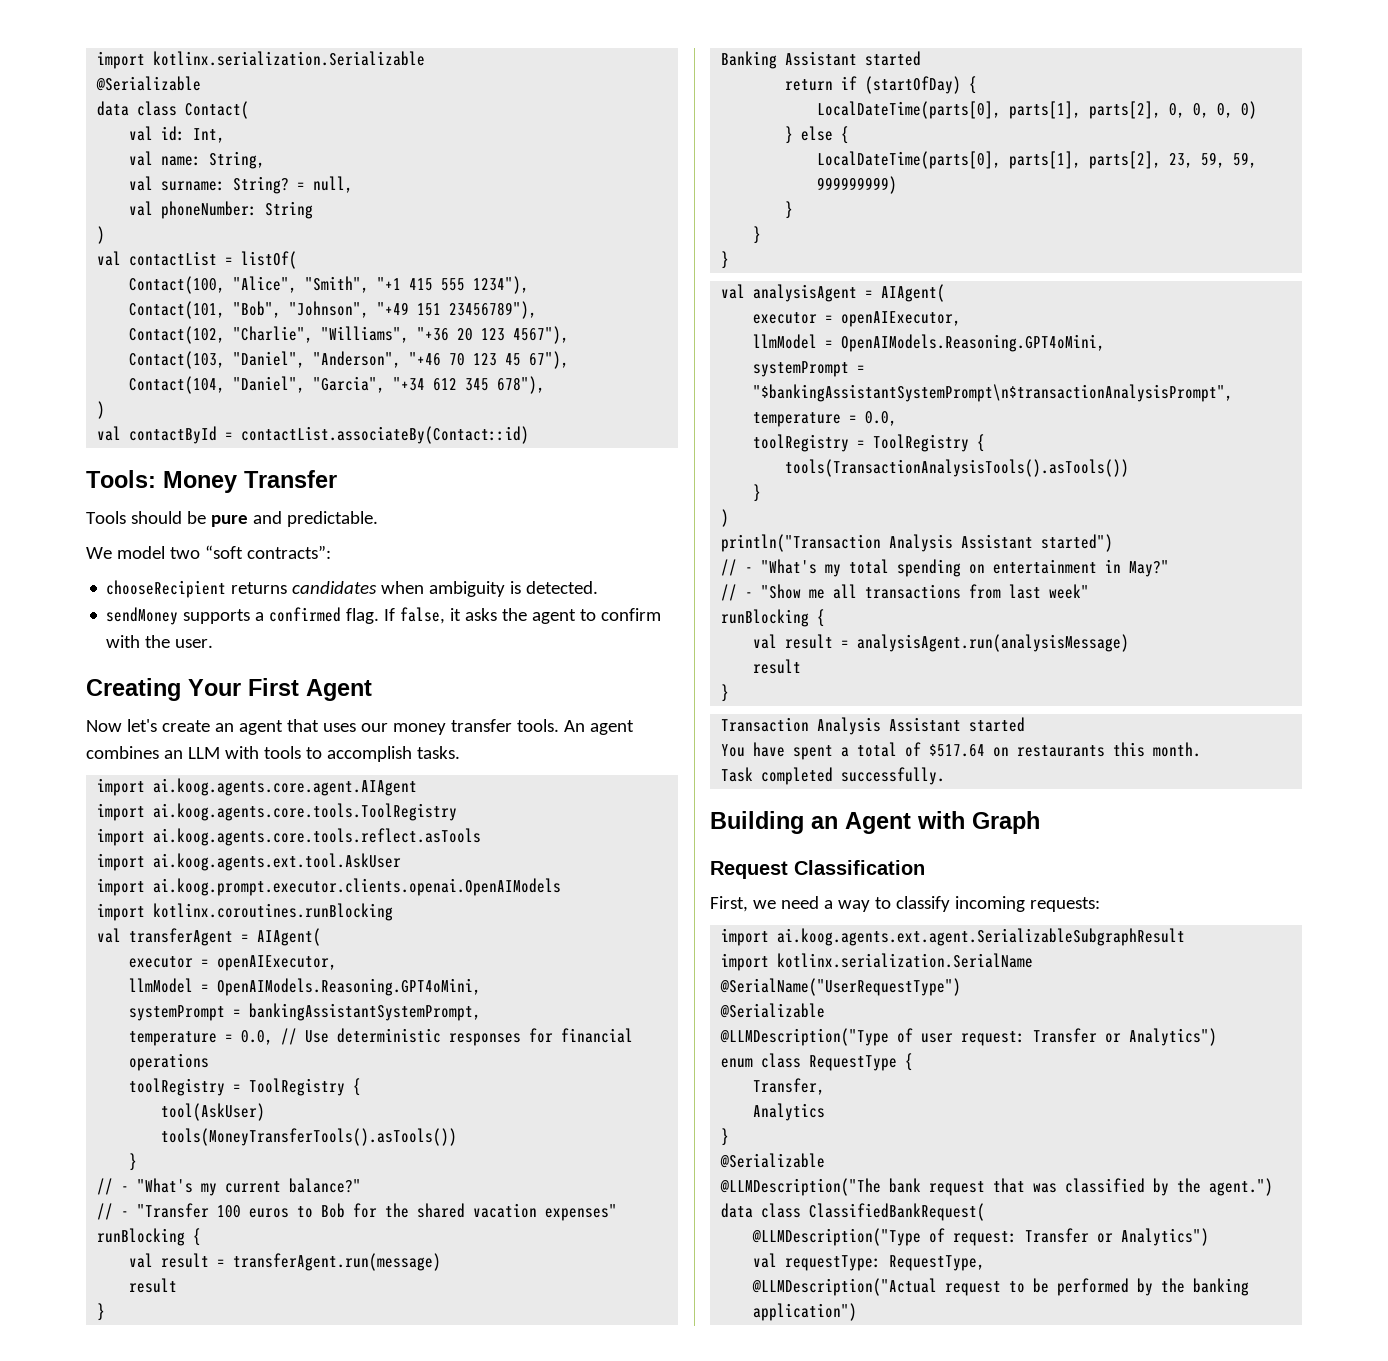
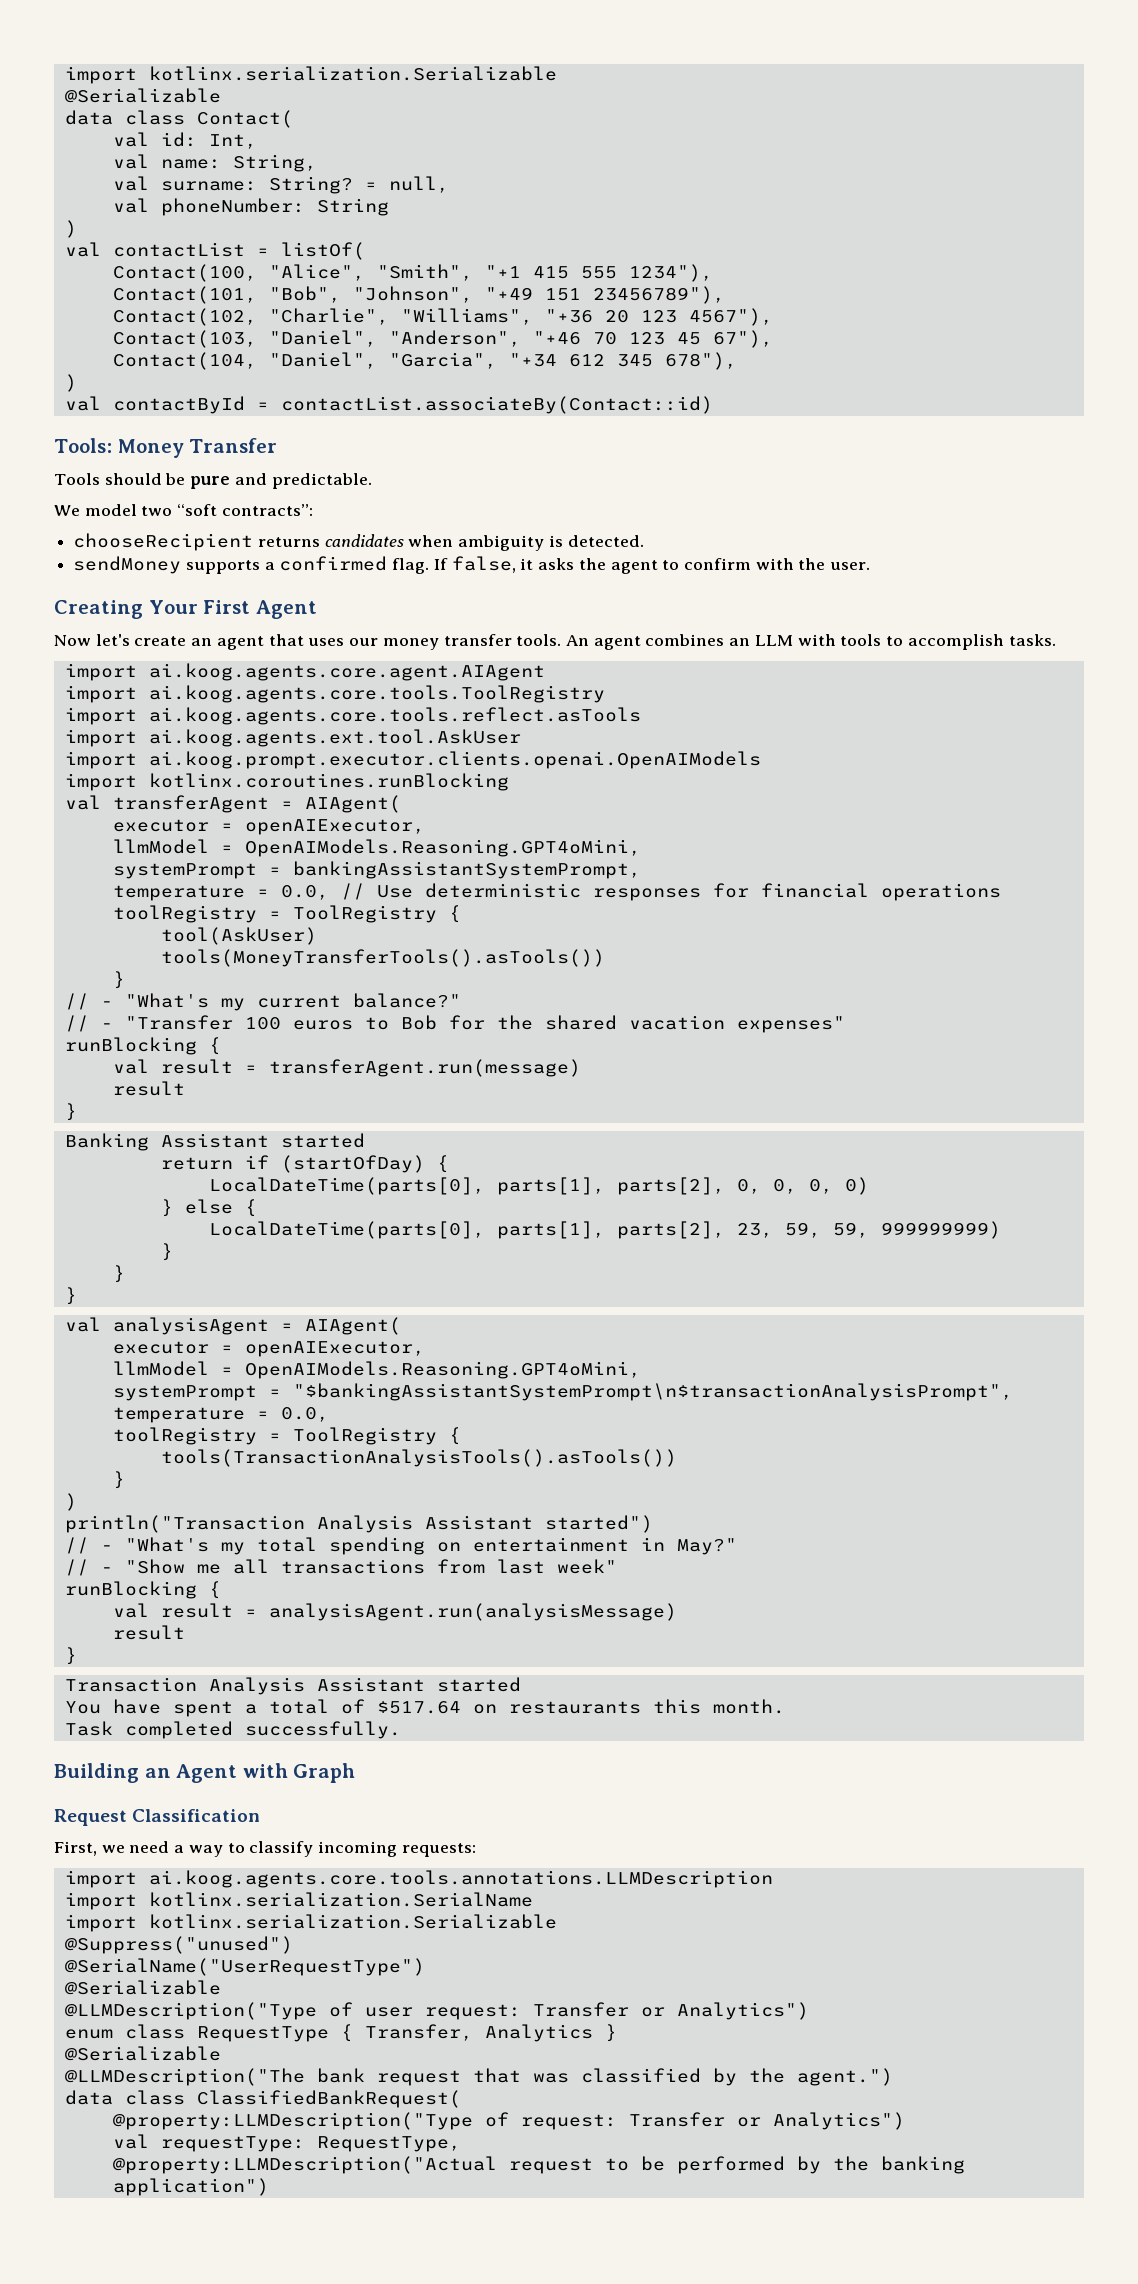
[777,928,1186,946] ai.koog.agents.ext.agent.SerializableSubgraphResult -> [148,1870,773,1888] ai.koog.agents.core.tools.annotations.LLMDescription
(1034, 960) none -> [64,1914,557,1932] [64,1936,293,1954] // import kotlinx.serialization.Serializable // @Suppress("unused")
(914, 1062) // -> (353, 2033) none
(826, 1086) // -> (473, 2032) none
(826, 1112) // -> (593, 2033) none
[752,1228,922,1246] @LLMDescription("Type -> [112,2112,473,2130] @property:LLMDescription("Type
[752,1278,938,1296] @LLMDescription("Actual -> [112,2156,497,2174] @property:LLMDescription("Actual

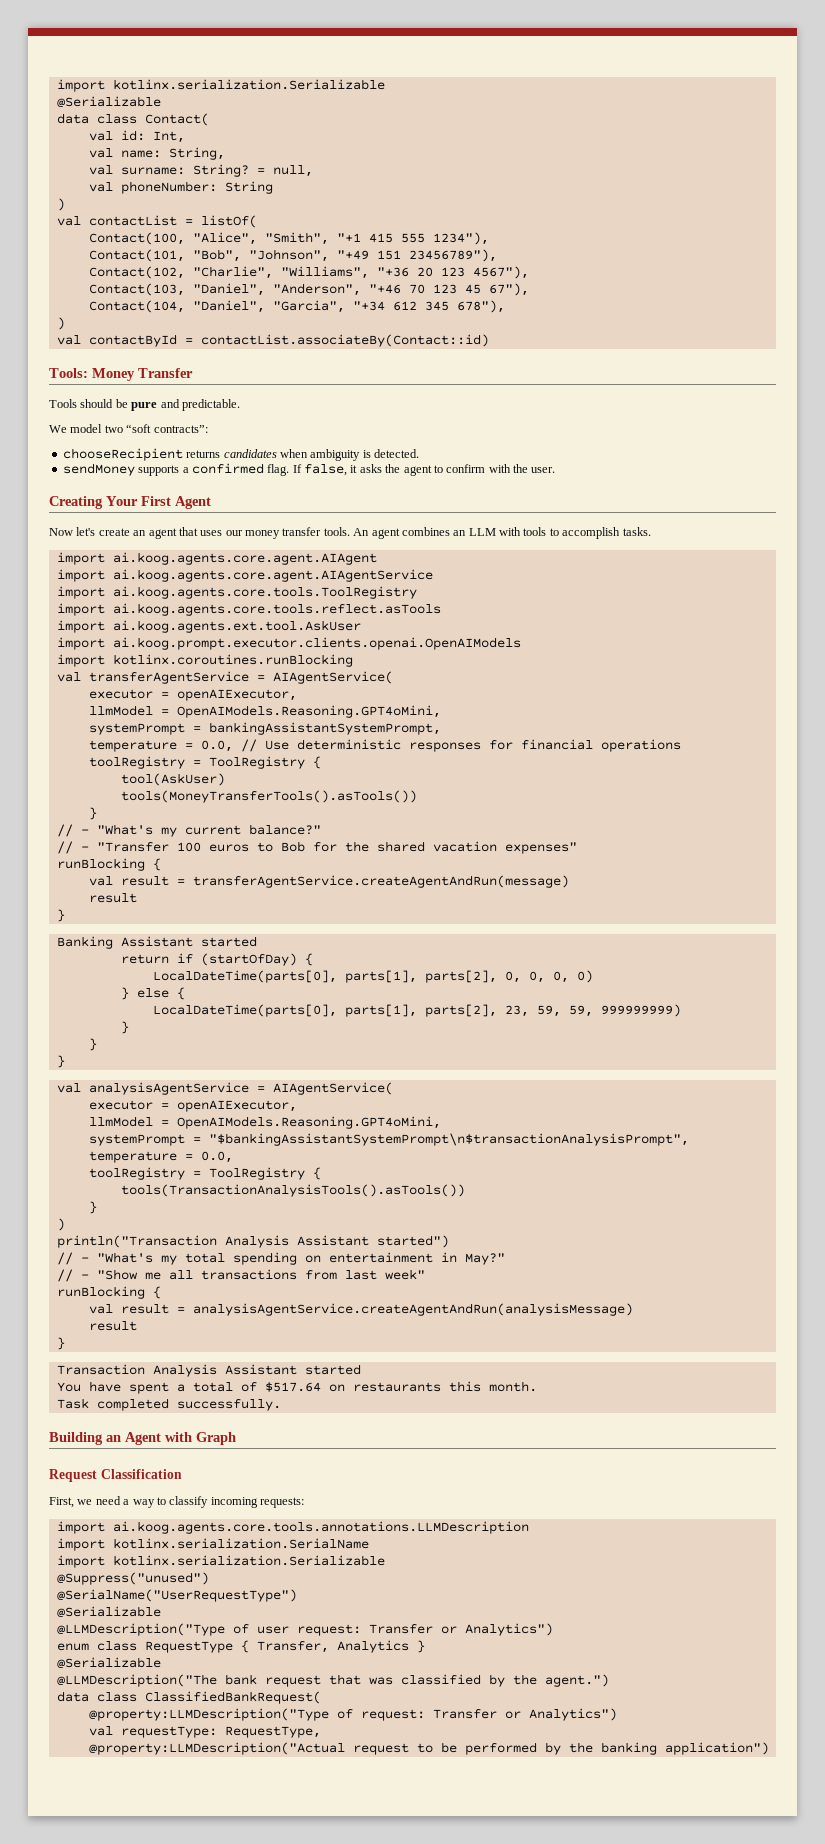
(545, 672) none -> [56,569,433,582] // import ai.koog.agents.core.agent.AIAgentService
[112,795,401,813] transferAgent = AIAgent( -> [88,671,393,684] transferAgentService = AIAgentService(
[268,1059,581,1077] transferAgent.run(message) -> [192,875,569,888] transferAgentService.createAgentAndRun(message)
[112,1317,401,1335] analysisAgent = AIAgent( -> [88,1082,393,1095] analysisAgentService = AIAgentService(
[268,1603,677,1621] analysisAgent.run(analysisMessage) -> [192,1303,633,1316] analysisAgentService.createAgentAndRun(analysisMessage)

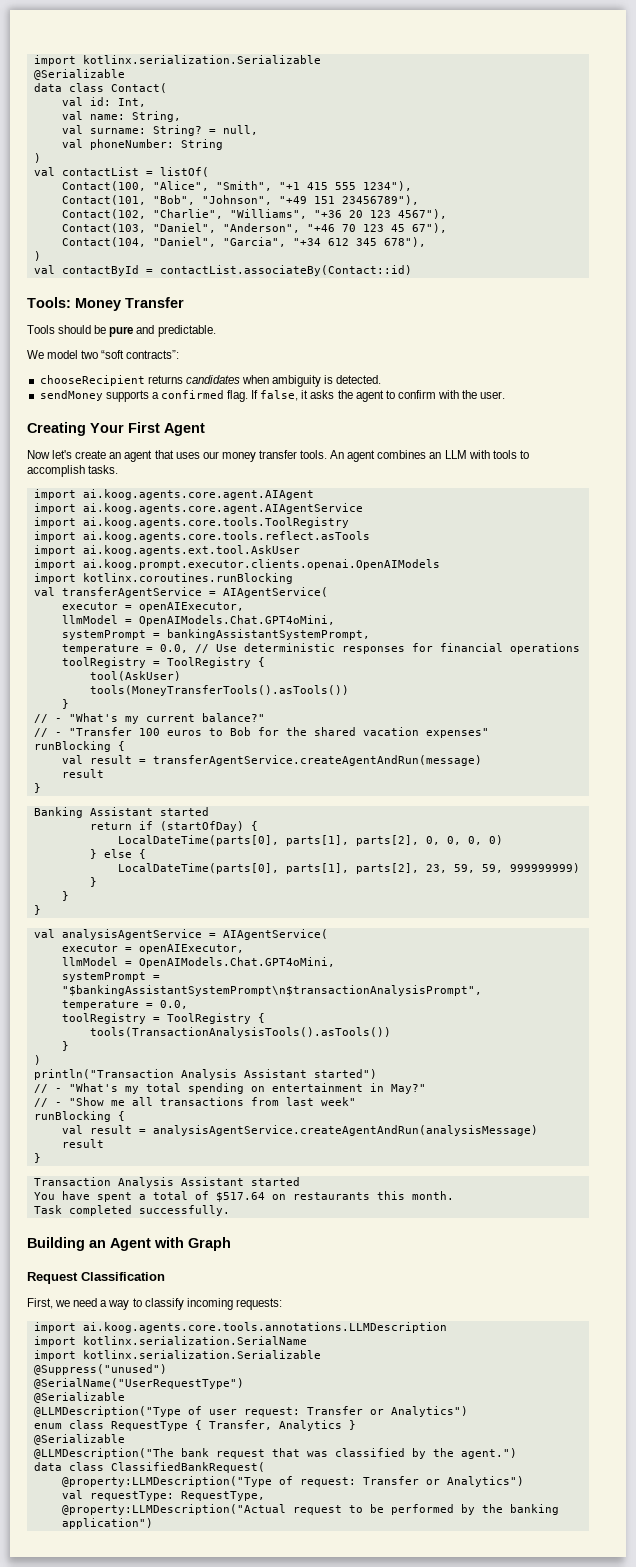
[176,705,441,718] OpenAIModels.Reasoning.GPT4oMini, -> [138,615,335,626] OpenAIModels.Chat.GPT4oMini,
[176,1116,441,1129] OpenAIModels.Reasoning.GPT4oMini, -> [138,957,335,968] OpenAIModels.Chat.GPT4oMini,

